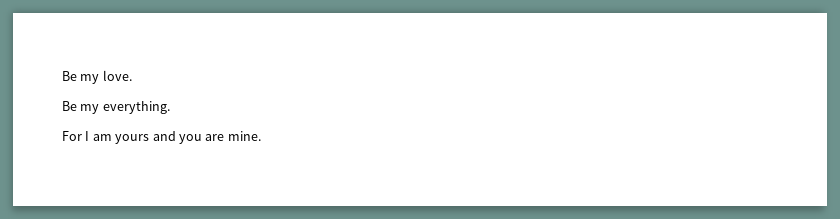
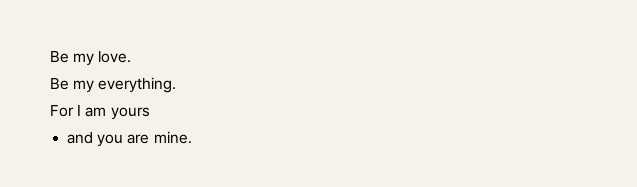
(150, 139) none -> (150, 113) //

